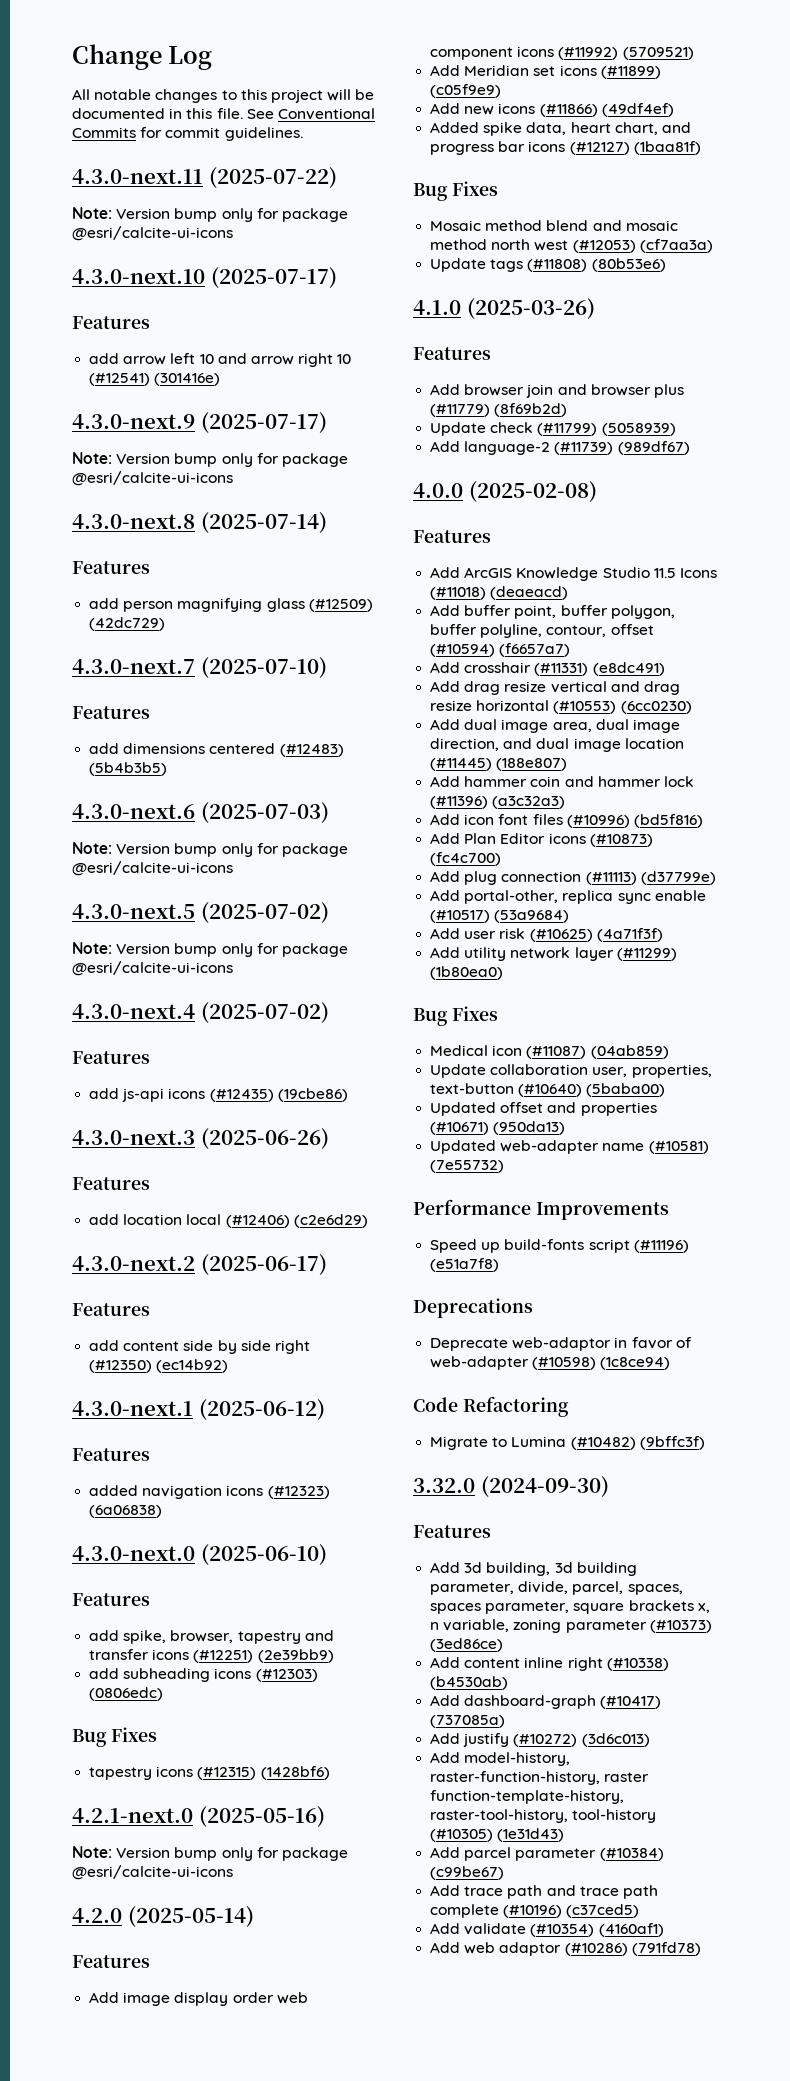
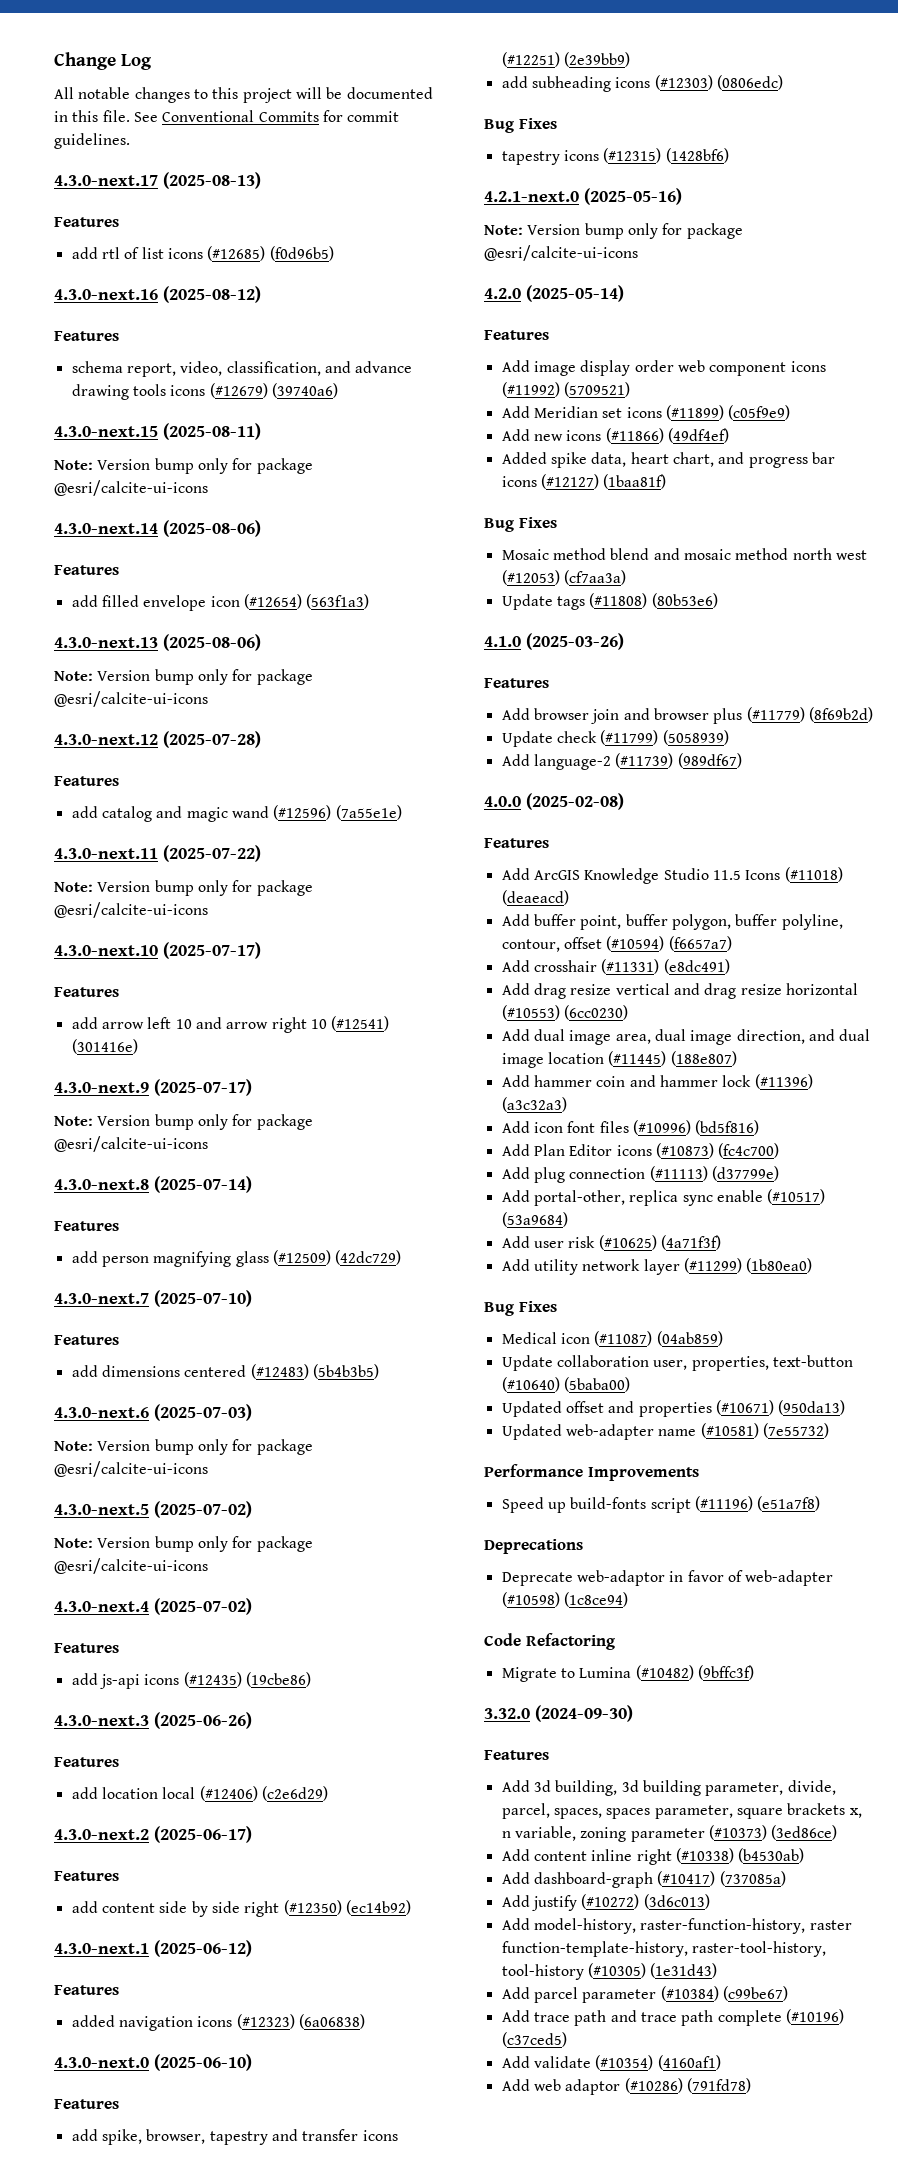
(303, 134) none -> [54,172,261,189] [54,217,119,227] [71,246,334,261] [54,286,261,303] [54,331,119,341] [71,361,413,377] [71,383,338,400] [54,423,261,440] [54,458,313,474] [54,480,208,496] [54,520,261,537] [54,565,119,575] [71,594,370,611] [54,634,261,651] [54,669,313,685] [54,691,208,707] [54,731,261,748] [54,776,119,786] [71,805,402,822] // 4.3.0-next.17 (2025-08-13) // Features // add rtl of list icons (#12685) (f0d96b5) // 4.3.0-next.16 (2025-08-12) // Features // schema report, video, classification, and advance drawing tools icons (#12679) (39740a6) // 4.3.0-next.15 (2025-08-11) // Note: Version bump only for package @esri/calcite-ui-icons // 4.3.0-next.14 (2025-08-06) // Features // add filled envelope icon (#12654) (563f1a3) // 4.3.0-next.13 (2025-08-06) // Note: Version bump only for package @esri/calcite-ui-icons // 4.3.0-next.12 (2025-07-28) // Features // add catalog and magic wand (#12596) (7a55e1e)

